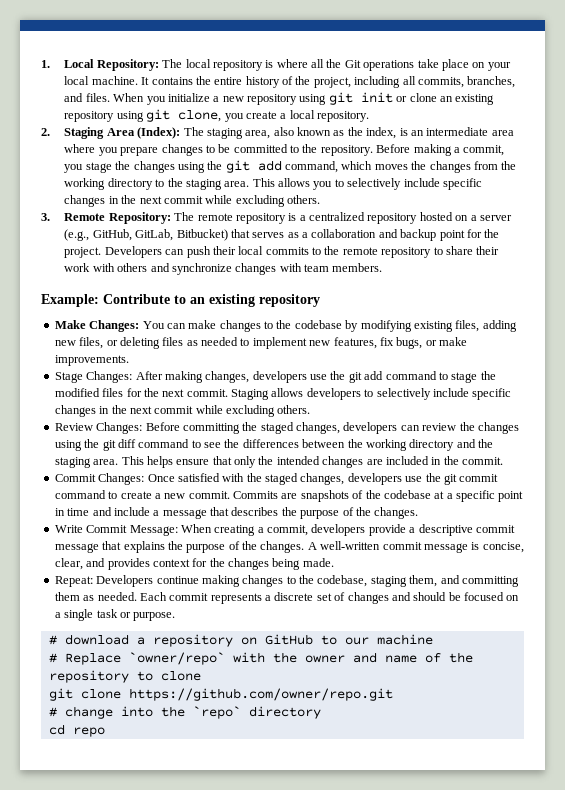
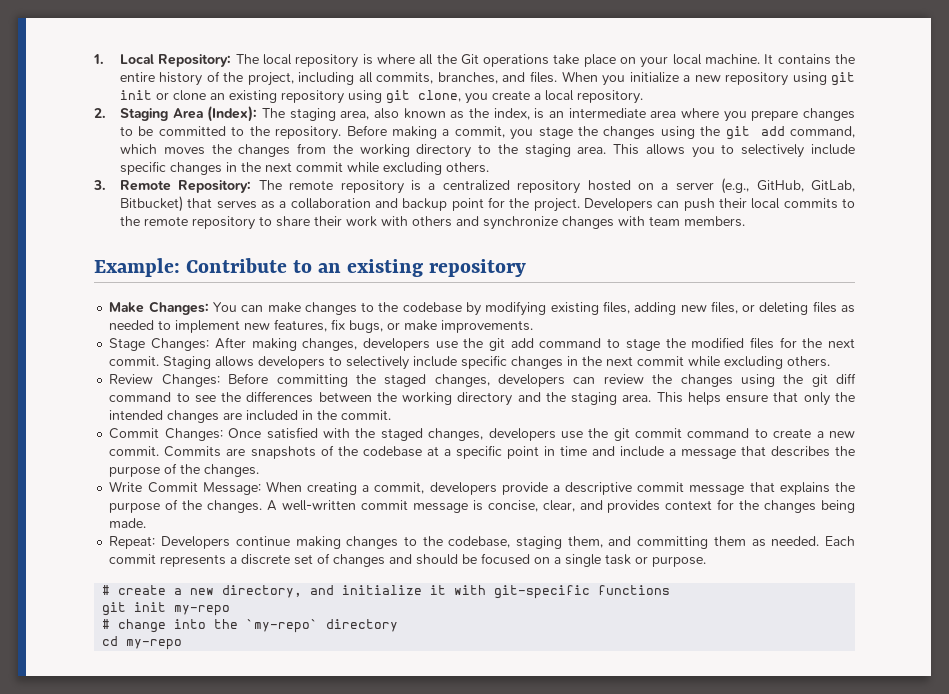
[64,634,433,647] [48,652,473,665] [48,670,201,683] [48,688,393,701] download a repository on GitHub to our machine // # Replace `owner/repo` with the owner and name of the repository to clone // git clone https://github.com/owner/repo.git -> [118,585,671,599] [102,602,231,616] create a new directory, and initialize it with git-specific functions // git init my-repo
[192,706,241,719] `repo` -> [246,619,319,633] `my-repo`
[72,727,105,737] repo -> [126,639,183,650] my-repo

